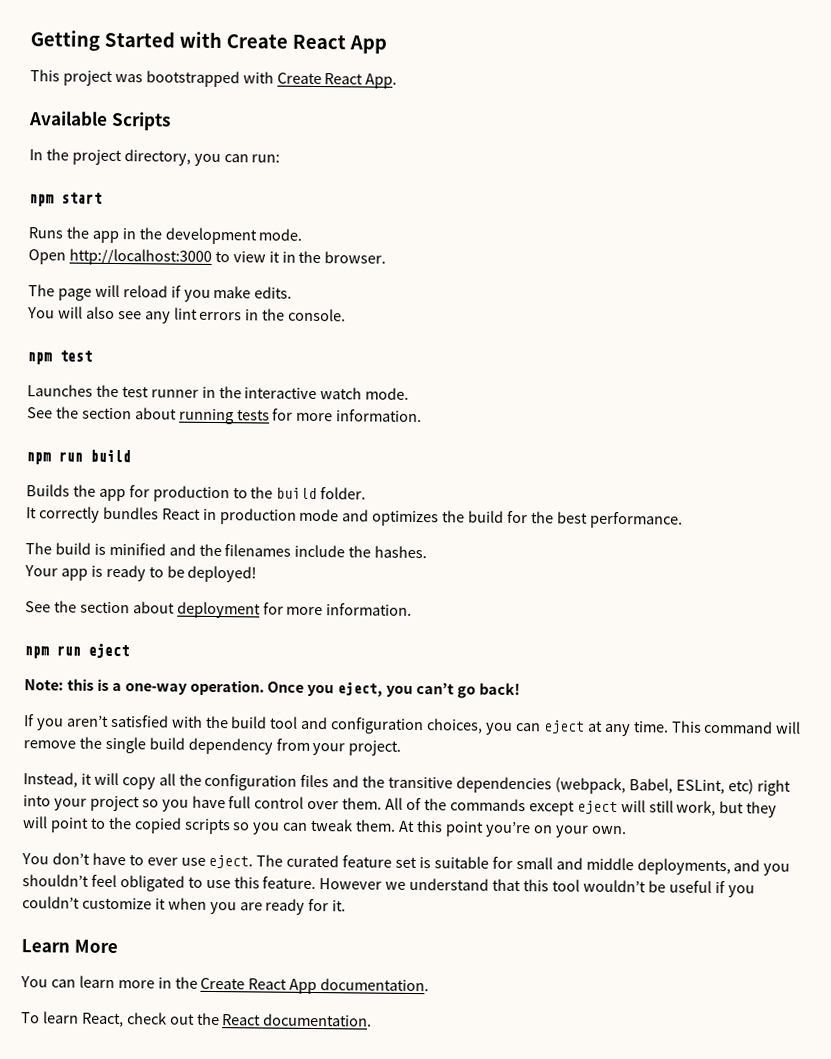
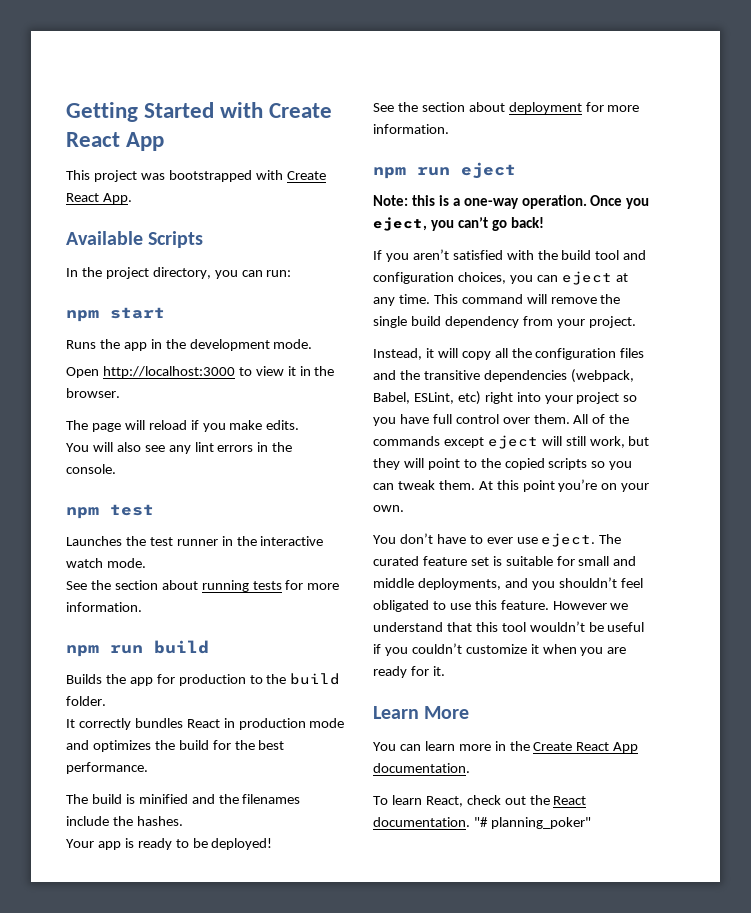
(373, 1020) none -> [473,817,591,829] "# planning_poker"

